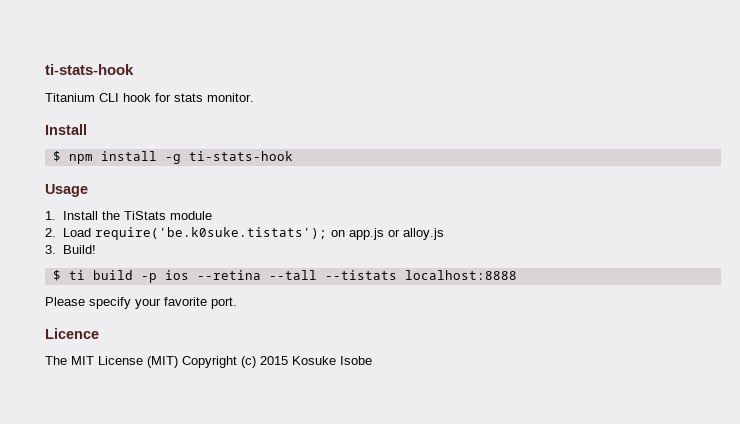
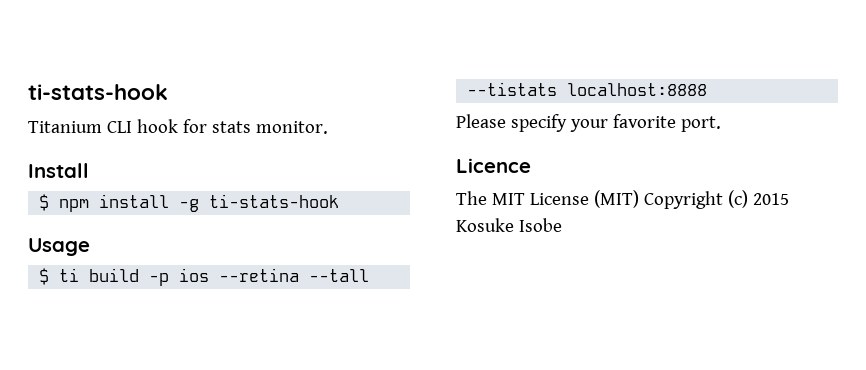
[45,211,212,220] [45,227,444,240] [45,245,96,254] // 1. Install the TiStats module // 2. Load require('be.k0suke.tistats'); on app.js or alloy.js // 3. Build! -> (90, 247) none

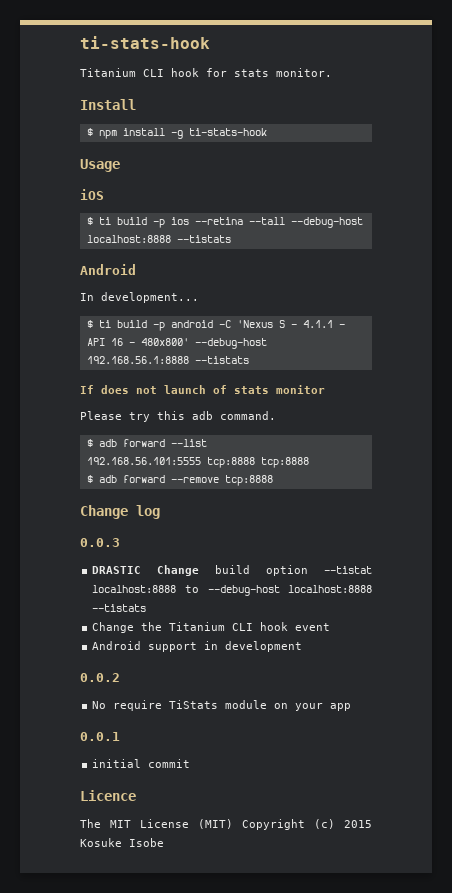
(90, 247) none -> [80,189,104,200] // iOS
[467,82,708,96] [456,114,721,132] --tistats localhost:8888 // Please specify your favorite port. -> [290,217,363,228] [86,235,231,243] [80,264,136,275] [80,292,199,303] [86,320,345,331] [86,338,267,349] [86,356,249,364] [80,385,325,394] [80,411,276,422] [86,439,207,447] [86,457,309,468] [86,475,273,486] [80,505,160,519] [80,538,120,547] [92,565,372,576] [92,585,372,596] [92,604,147,612] [92,622,331,633] [92,641,303,652] [80,673,120,682] [92,700,352,711] [80,732,120,741] [92,759,191,768] --debug-host localhost:8888 --tistats // Android // In development... // $ ti build -p android -C 'Nexus S - 4.1.1 - API 16 - 480x800' --debug-host 192.168.56.1:8888 --tistats // If does not launch of stats monitor // Please try this adb command. // $ adb forward --list // 192.168.56.101:5555 tcp:8888 tcp:8888 // $ adb forward --remove tcp:8888 // Change log // 0.0.3 // DRASTIC Change build option --tistat localhost:8888 to --debug-host localhost:8888 --tistats // Change the Titanium CLI hook event // Android support in development // 0.0.2 // No require TiStats module on your app // 0.0.1 // initial commit

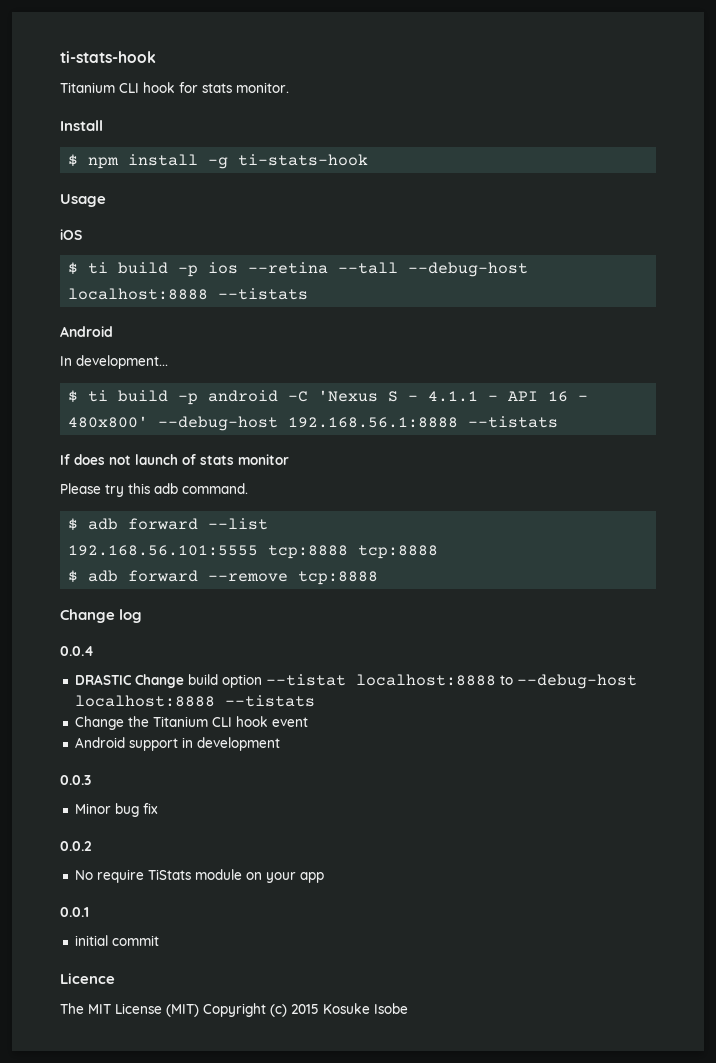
[80,538,120,547] 0.0.3 -> [60,646,94,656] 0.0.4
(303, 646) none -> [60,775,91,785] [74,803,158,817] // 0.0.3 // Minor bug fix

